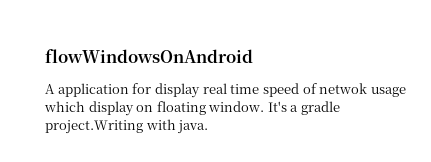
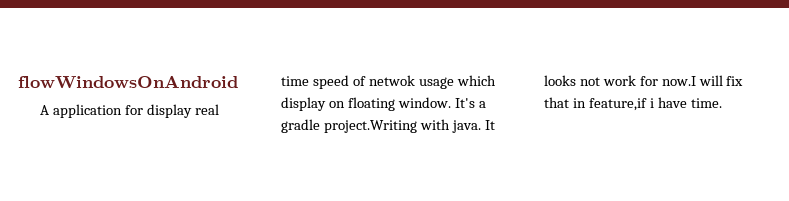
(209, 127) none -> [484,120,495,130] [544,75,744,86] [544,97,722,111] It looks not work for now.I will fix that in feature,if i have time.

